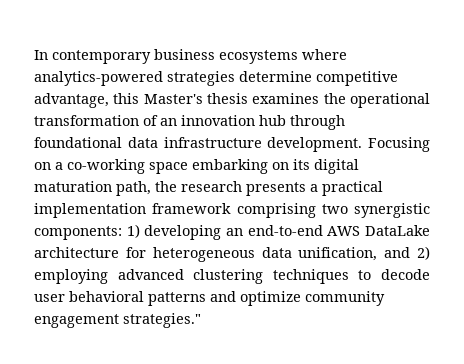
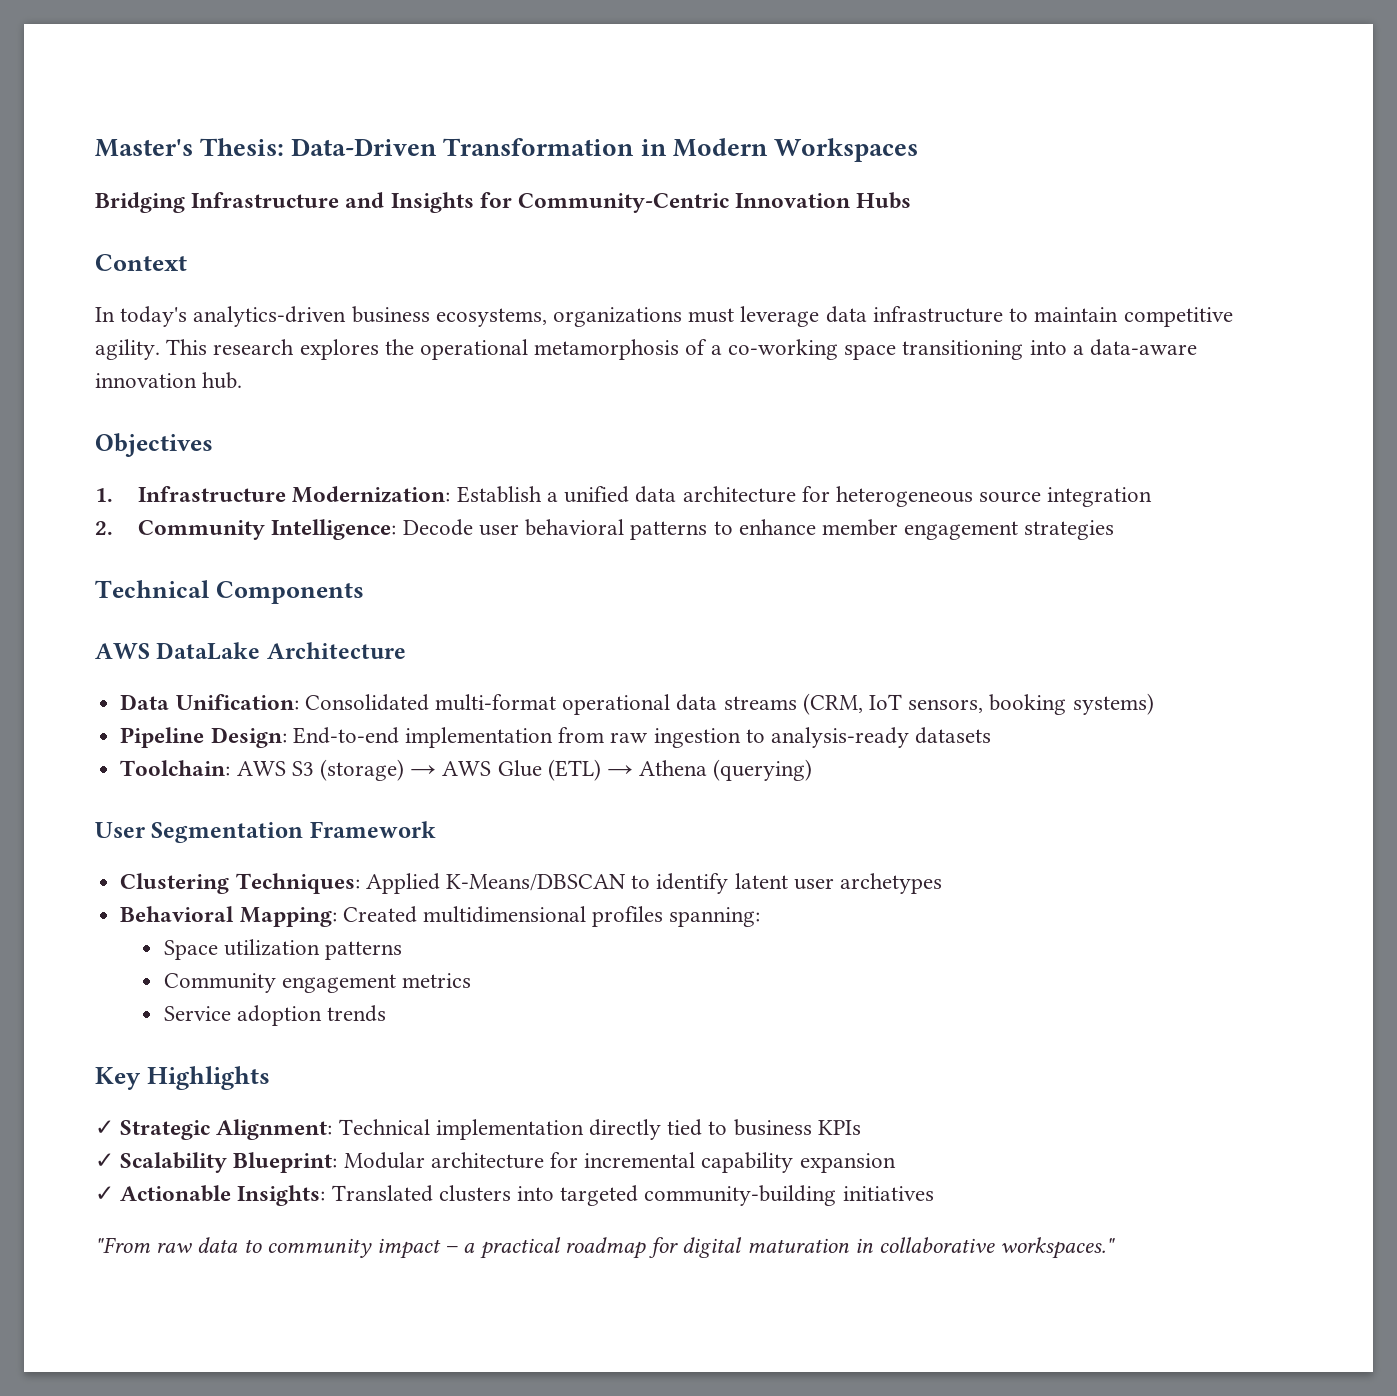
[34,49,347,64] [34,71,398,86] [34,93,430,108] [34,115,345,130] [34,137,430,152] [34,159,359,174] [34,181,383,196] [34,203,430,218] [34,224,430,240] [34,246,430,262] [34,269,430,284] [34,291,385,306] [34,313,201,328] In contemporary business ecosystems where analytics-powered strategies determine competitive advantage, this Master's thesis examines the operational transformation of an innovation hub through foundational data infrastructure development. Focusing on a co-working space embarking on its digital maturation path, the research presents a practical implementation framework comprising two synergistic components: 1) developing an end-to-end AWS DataLake architecture for heterogeneous data unification, and 2) employing advanced clustering techniques to decode user behavioral patterns and optimize community engagement strategies." -> [95,138,918,162] [95,192,912,213] [95,254,187,271] [95,306,1233,327] [95,339,1197,360] [95,372,243,389] [95,433,213,457] [95,486,1153,507] [95,519,1115,540] [95,580,364,604] [95,642,406,660] [120,693,1154,715] [120,727,992,748] [120,759,813,781] [95,821,436,843] [120,873,942,894] [120,906,761,927] [163,939,402,960] [163,973,471,993] [163,1005,386,1026] [95,1066,270,1090] [95,1119,861,1140] [95,1152,896,1173] [95,1185,934,1206] [95,1237,1116,1259] Master's Thesis: Data-Driven Transformation in Modern Workspaces // Bridging Infrastructure and Insights for Community-Centric Innovation Hubs // Context // In today's analytics-driven business ecosystems, organizations must leverage data infrastructure to maintain competitive agility. This research explores the operational metamorphosis of a co-working space transitioning into a data-aware innovation hub. // Objectives // 1. Infrastructure Modernization: Establish a unified data architecture for heterogeneous source integration // 2. Community Intelligence: Decode user behavioral patterns to enhance member engagement strategies // Technical Components // AWS DataLake Architecture // Data Unification: Consolidated multi-format operational data streams (CRM, IoT sensors, booking systems) // Pipeline Design: End-to-end implementation from raw ingestion to analysis-ready datasets // Toolchain: AWS S3 (storage) → AWS Glue (ETL) → Athena (querying) // User Segmentation Framework // Clustering Techniques: Applied K-Means/DBSCAN to identify latent user archetypes // Behavioral Mapping: Created multidimensional profiles spanning: // Space utilization patterns // Community engagement metrics // Service adoption trends // Key Highlights // ✓ Strategic Alignment: Technical implementation directly tied to business KPIs // ✓ Scalability Blueprint: Modular architecture for incremental capability expansion // ✓ Actionable Insights: Translated clusters into targeted community-building initiatives // "From raw data to community impact – a practical roadmap for digital maturation in collaborative workspaces."

